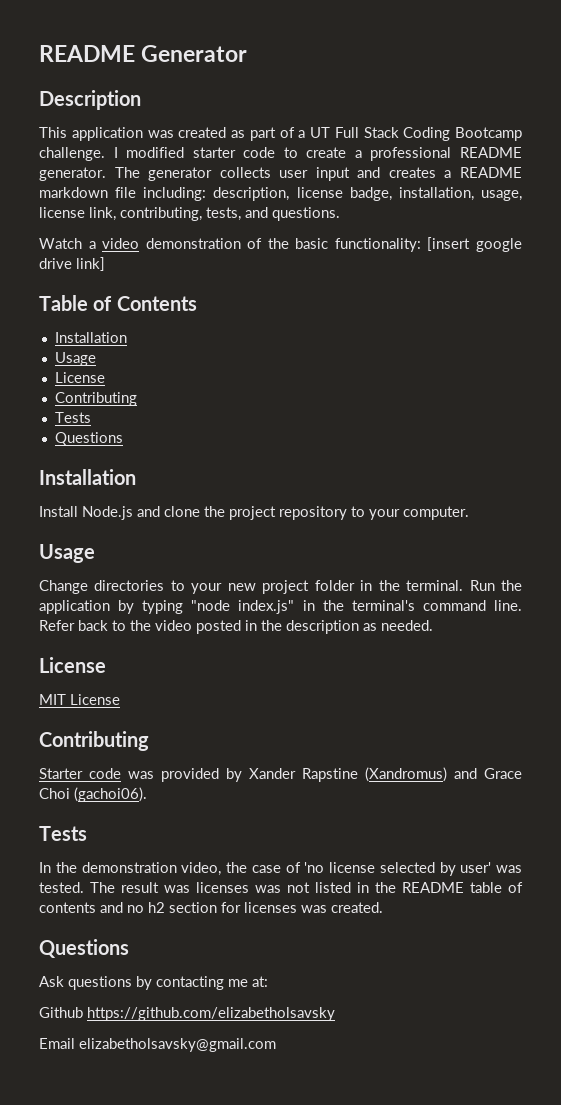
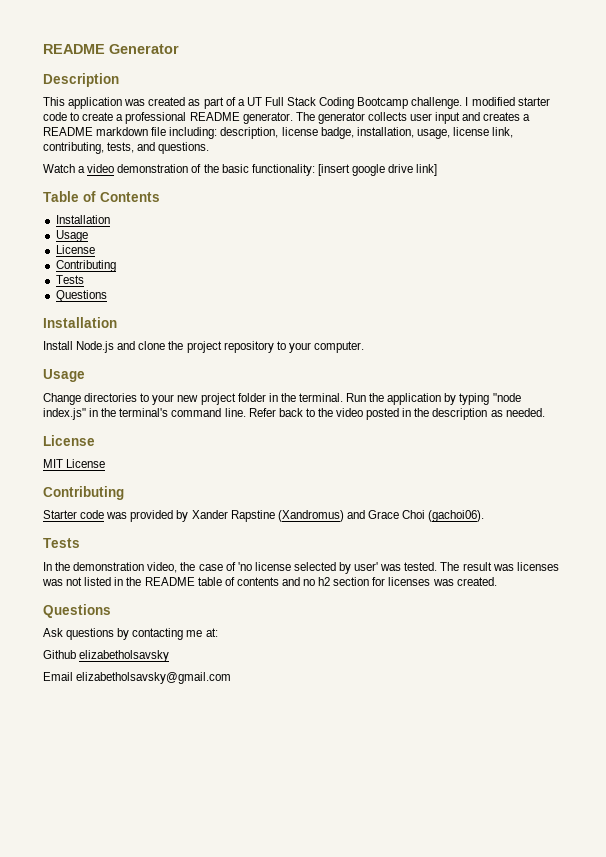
[87,1007,335,1021] https://github.com/elizabetholsavsky -> [79,650,170,662] elizabetholsavsky

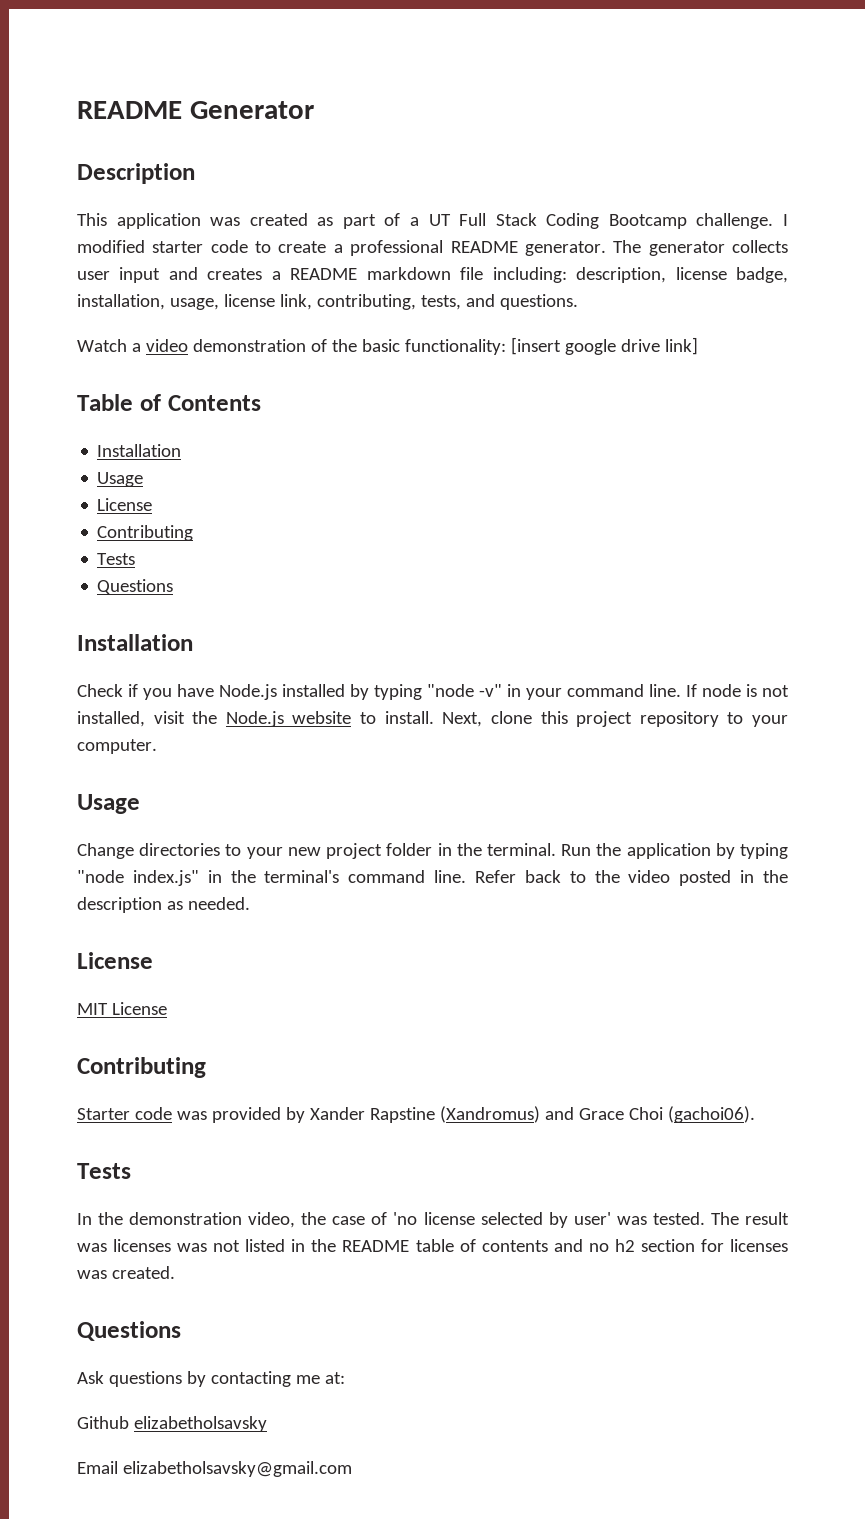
[43,341,184,353] Install Node.js and clone the -> [77,684,789,700] [77,711,568,727] Check if you have Node.js installed by typing "node -v" in your command line. If node is not installed, visit the Node.js website to install. Next, clone this

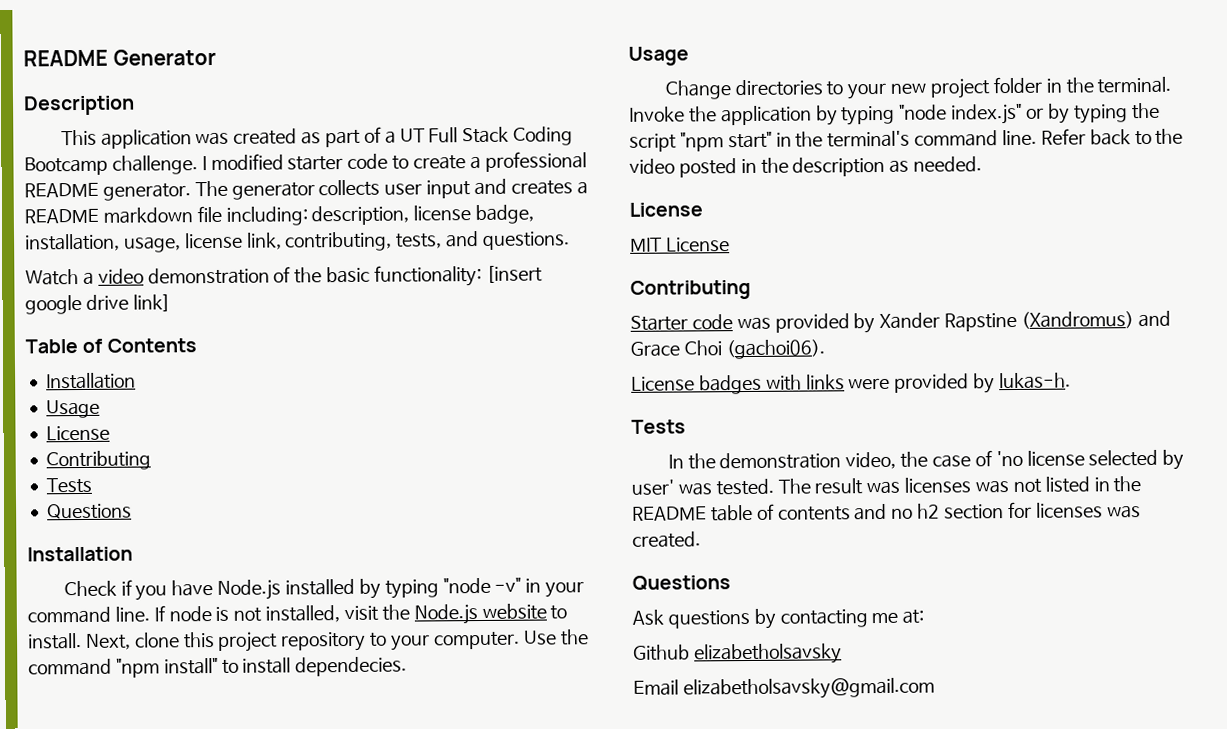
(157, 746) none -> [522,629,589,646] [28,656,408,678] Use the command "npm install" to install dependecies.
[561,844,592,856] Run -> [629,106,685,122] Invoke
(199, 878) none -> [1026,102,1160,124] [629,131,772,152] or by typing the script "npm start"
(755, 1114) none -> [631,372,1072,395] // License badges with links were provided by lukas-h.

